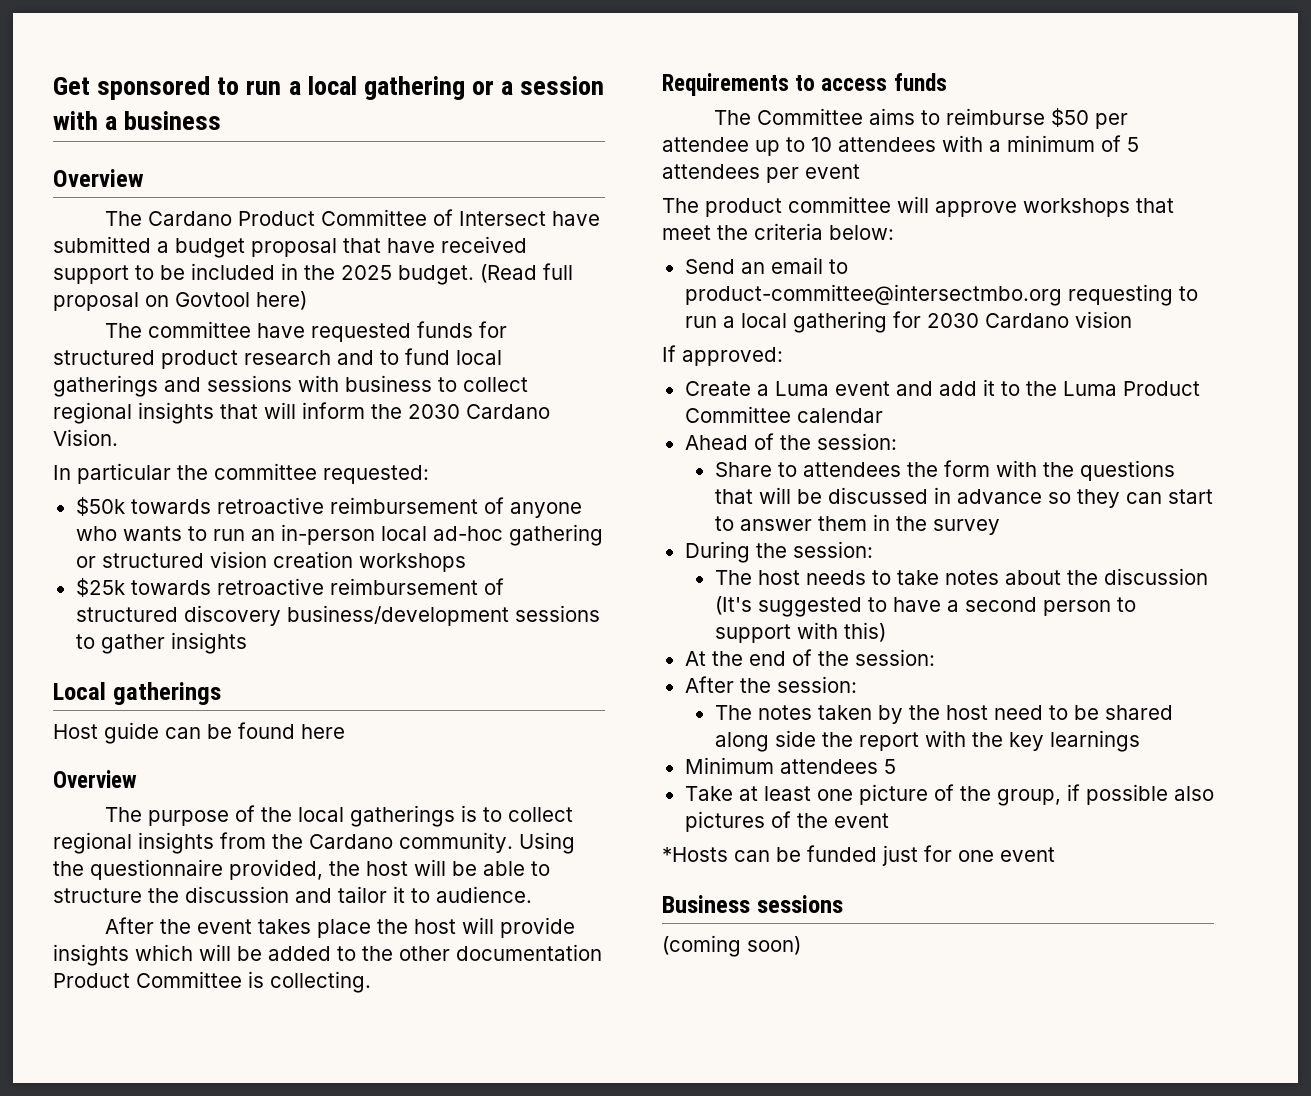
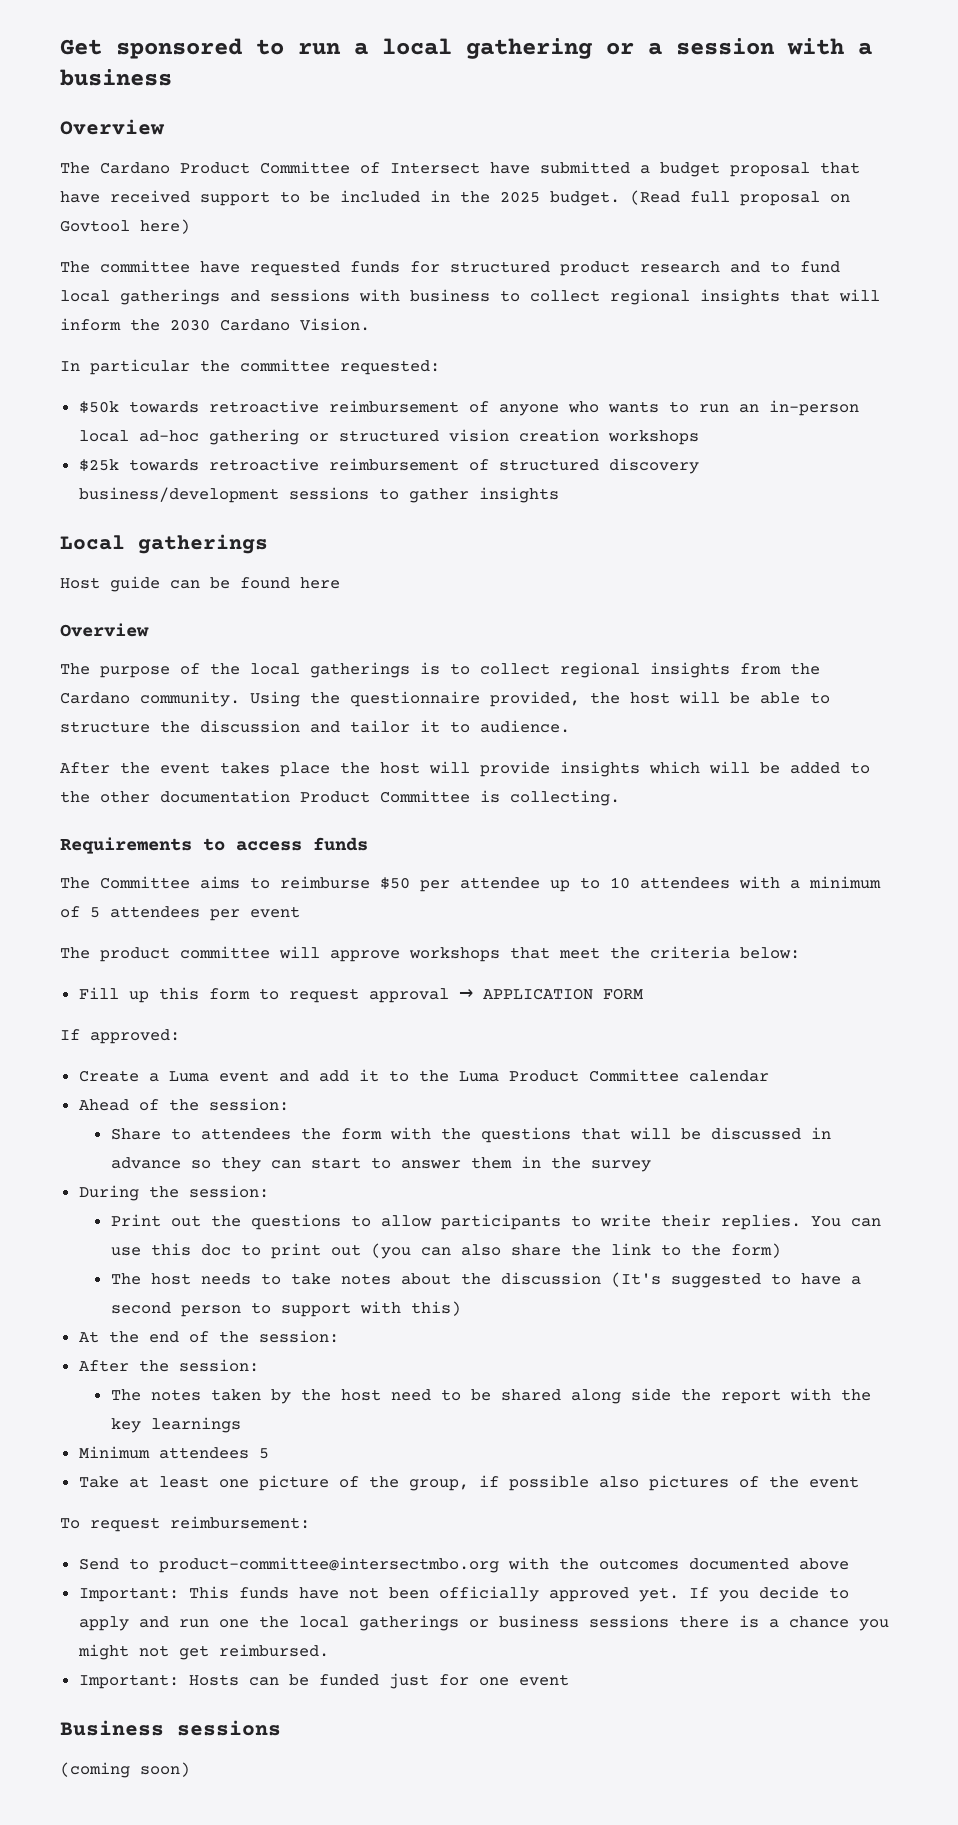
[684,257,848,274] [684,284,1198,306] [684,311,1132,333] Send an email to product-committee@intersectmbo.org requesting to run a local gathering for 2030 Cardano vision -> [78,987,643,1003] Fill up this form to request approval → APPLICATION FORM
(873, 549) none -> [110,1214,881,1230] [110,1243,781,1259] // Print out the questions to allow participants to write their replies. You can use this doc to print out (you can also share the link to the form)
[662,847,728,862] *Hosts -> [60,1516,310,1532] [78,1557,849,1573] [78,1586,849,1602] [78,1615,889,1631] [77,1644,329,1660] [78,1674,239,1689] To request reimbursement: // Send to product-committee@intersectmbo.org with the outcomes documented above // Important: This funds have not been officially approved yet. If you decide to apply and run one the local gatherings or business sessions there is a chance you might not get reimbursed. // Important: Hosts

